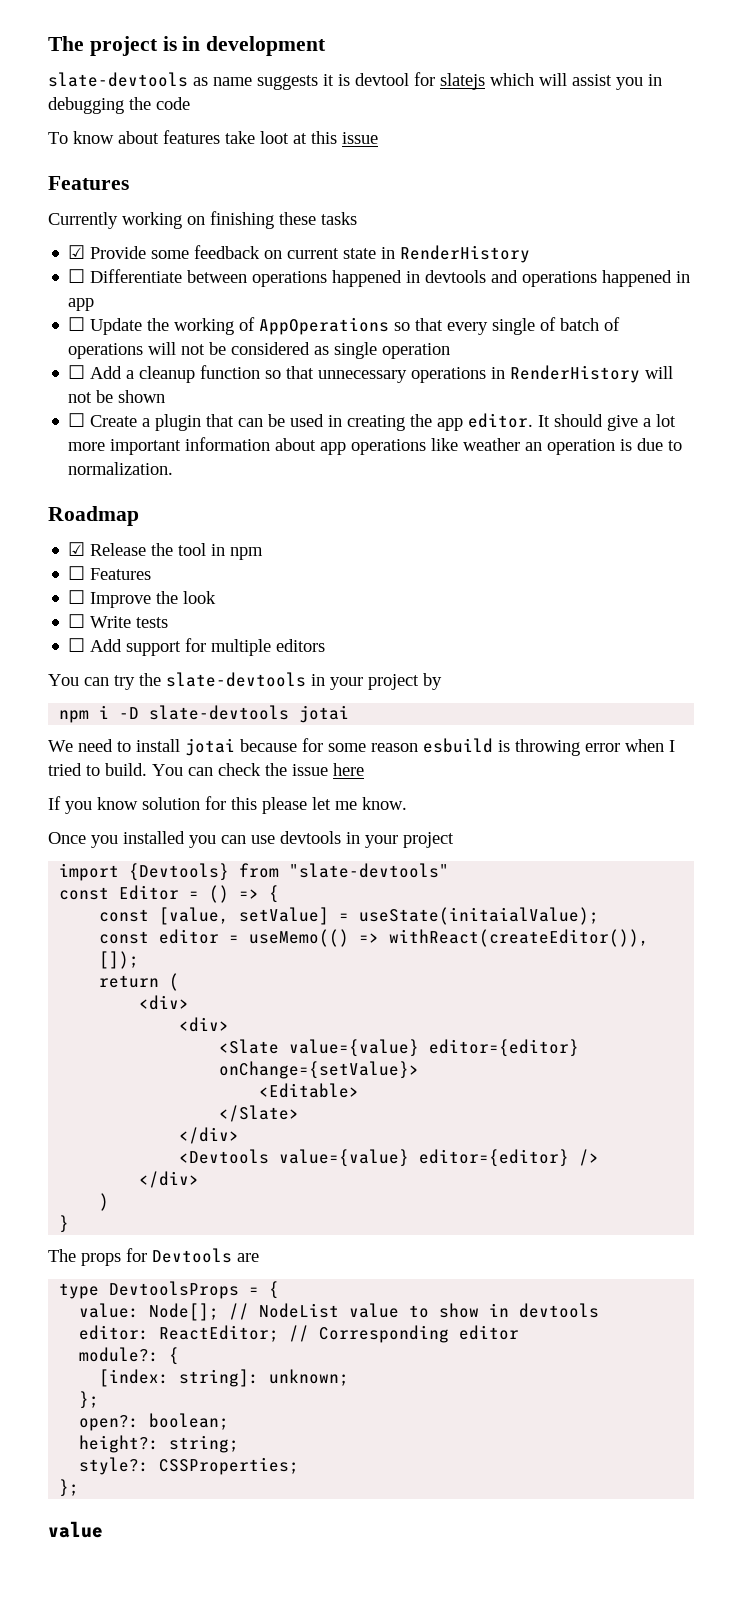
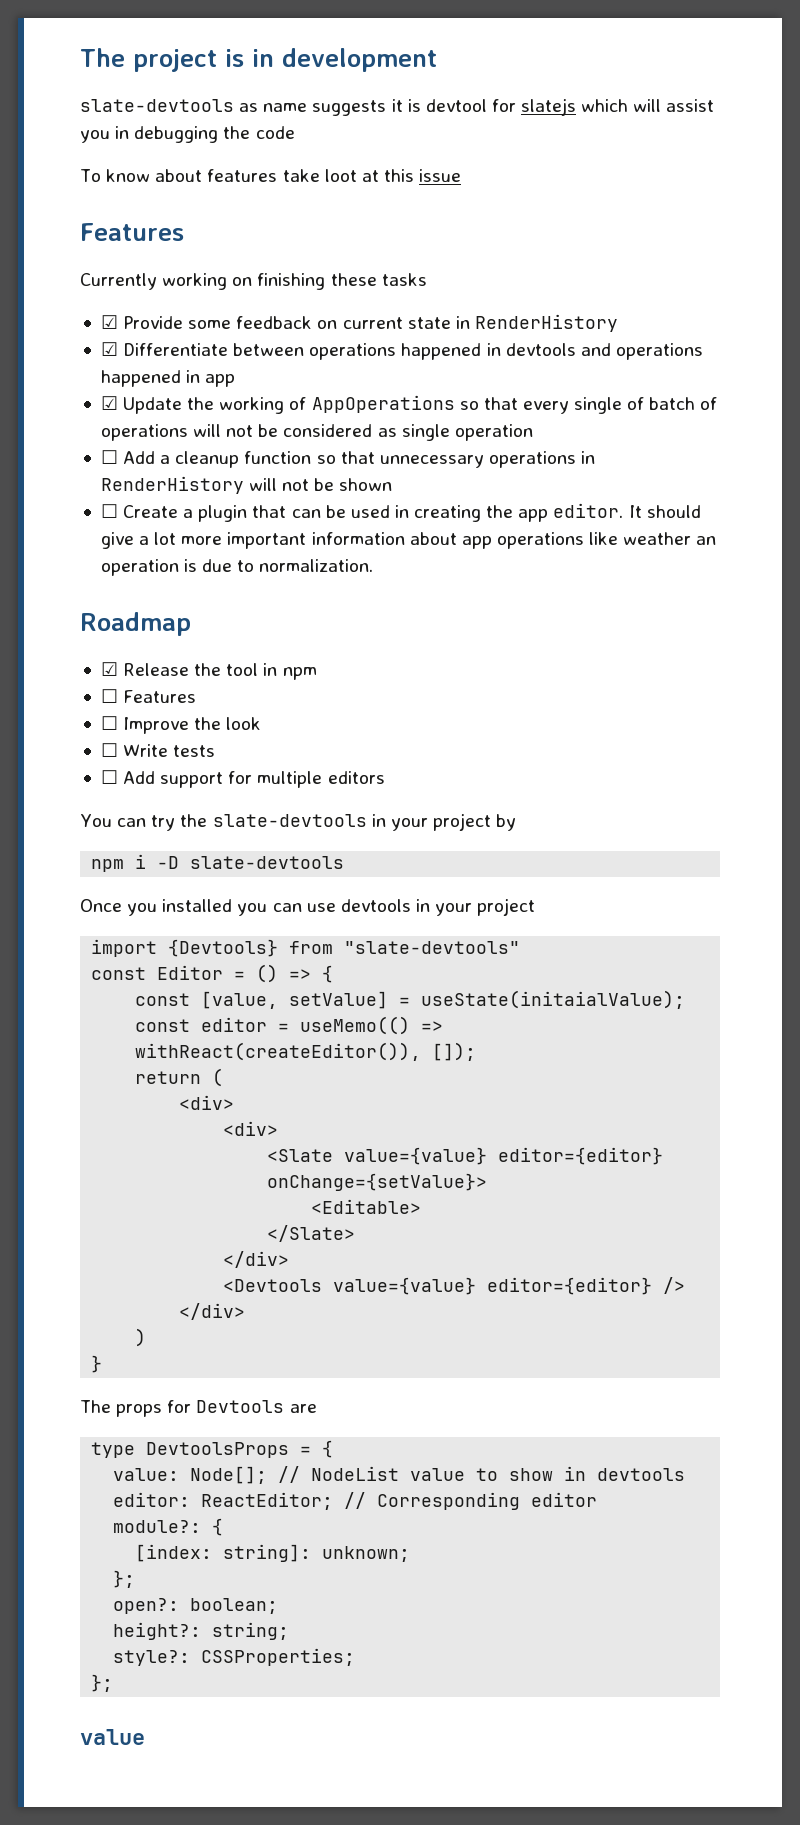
[68,269,86,283] ☐ -> [100,342,118,356] ☑
[68,317,86,331] ☐ -> [100,396,118,410] ☑
[299,705,350,723] [48,738,675,756] [48,763,364,776] [48,796,407,814] jotai // We need to install jotai because for some reason esbuild is throwing error when I tried to build. You can check the issue here // If you know solution for this please let me know. -> (345, 862) none

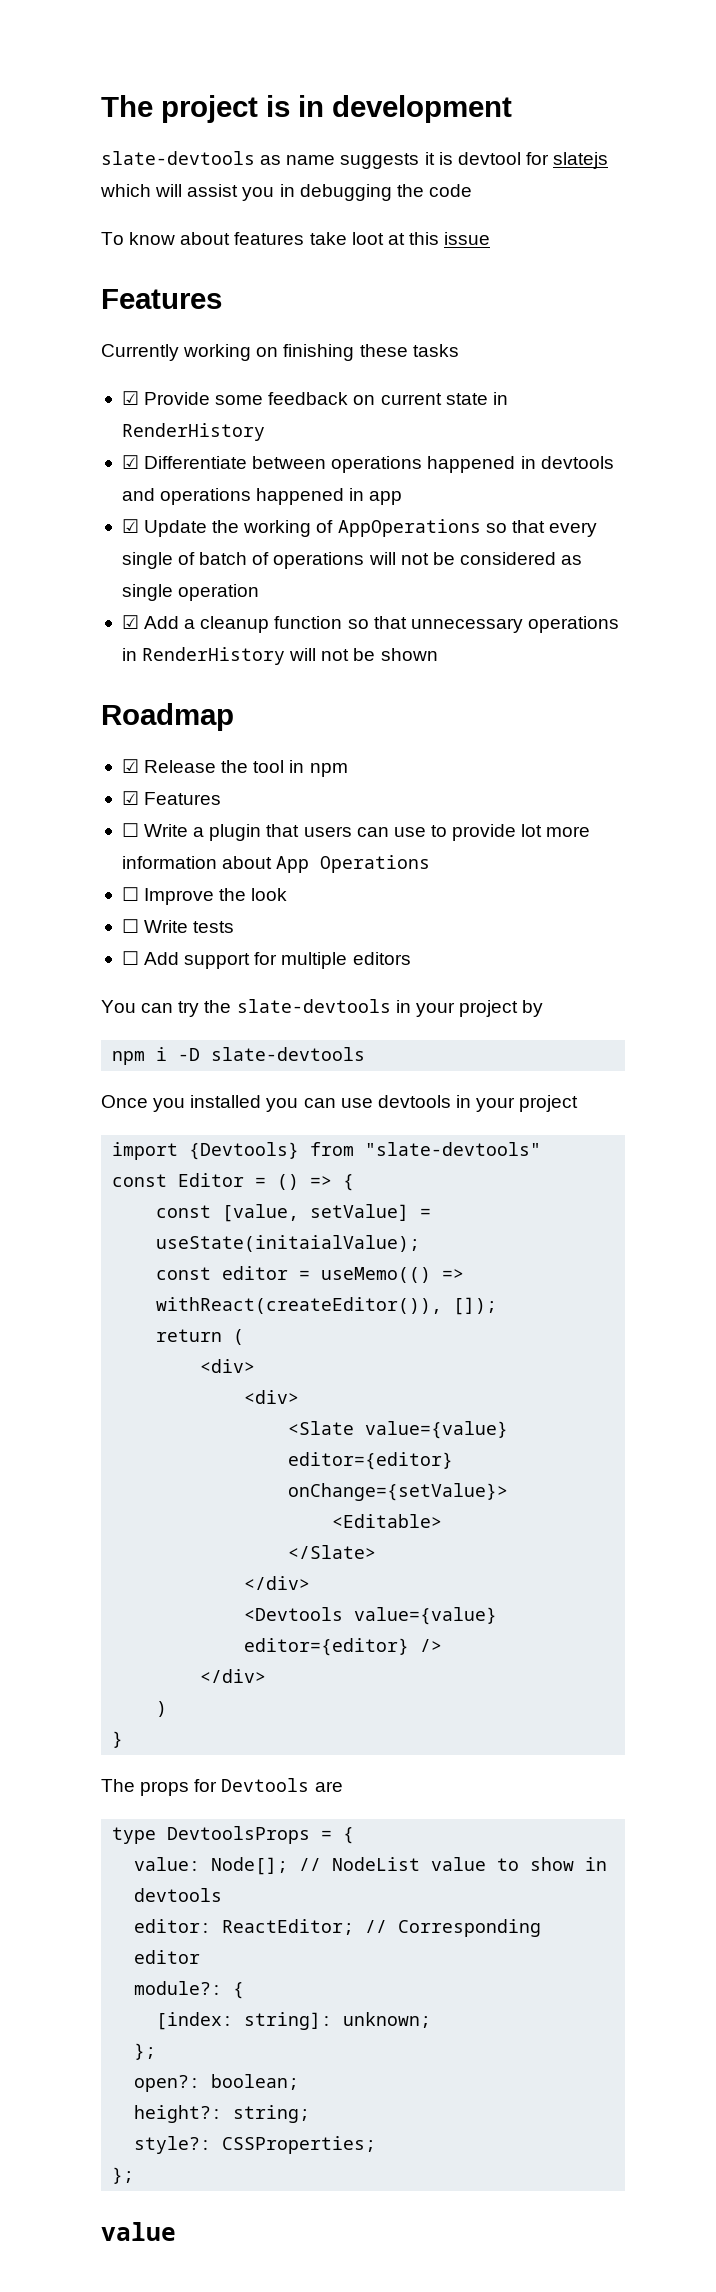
[100,450,118,464] ☐ -> [121,615,139,629] ☑
[100,503,701,522] [100,532,717,549] [100,559,374,576] // ☐ Create a plugin that can be used in creating the app editor. It should give a lot more important information about app operations like weather an operation is due to normalization. -> (438, 654) none
[100,689,197,703] // ☐ Features -> [121,791,222,805] [121,823,591,841] [121,855,431,873] // ☑ Features // ☐ Write a plugin that users can use to provide lot more information about App Operations

